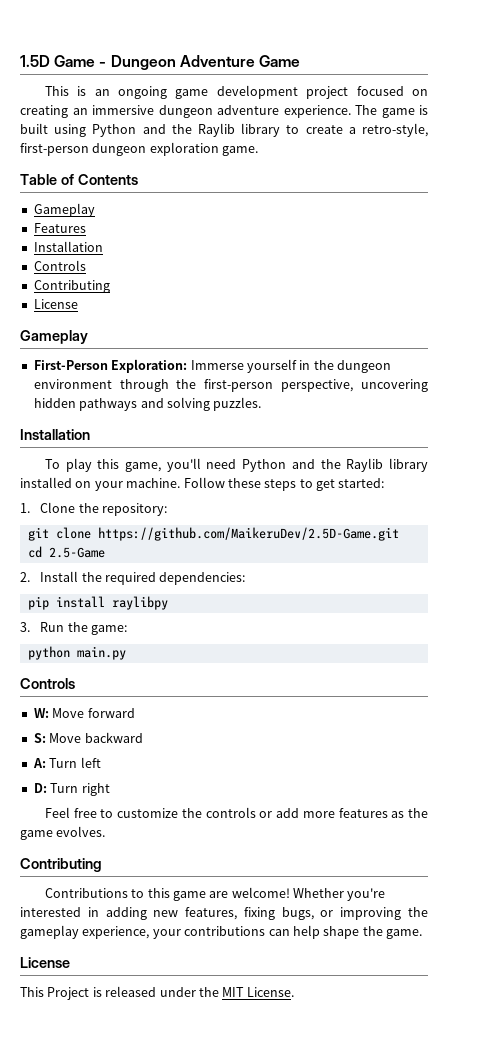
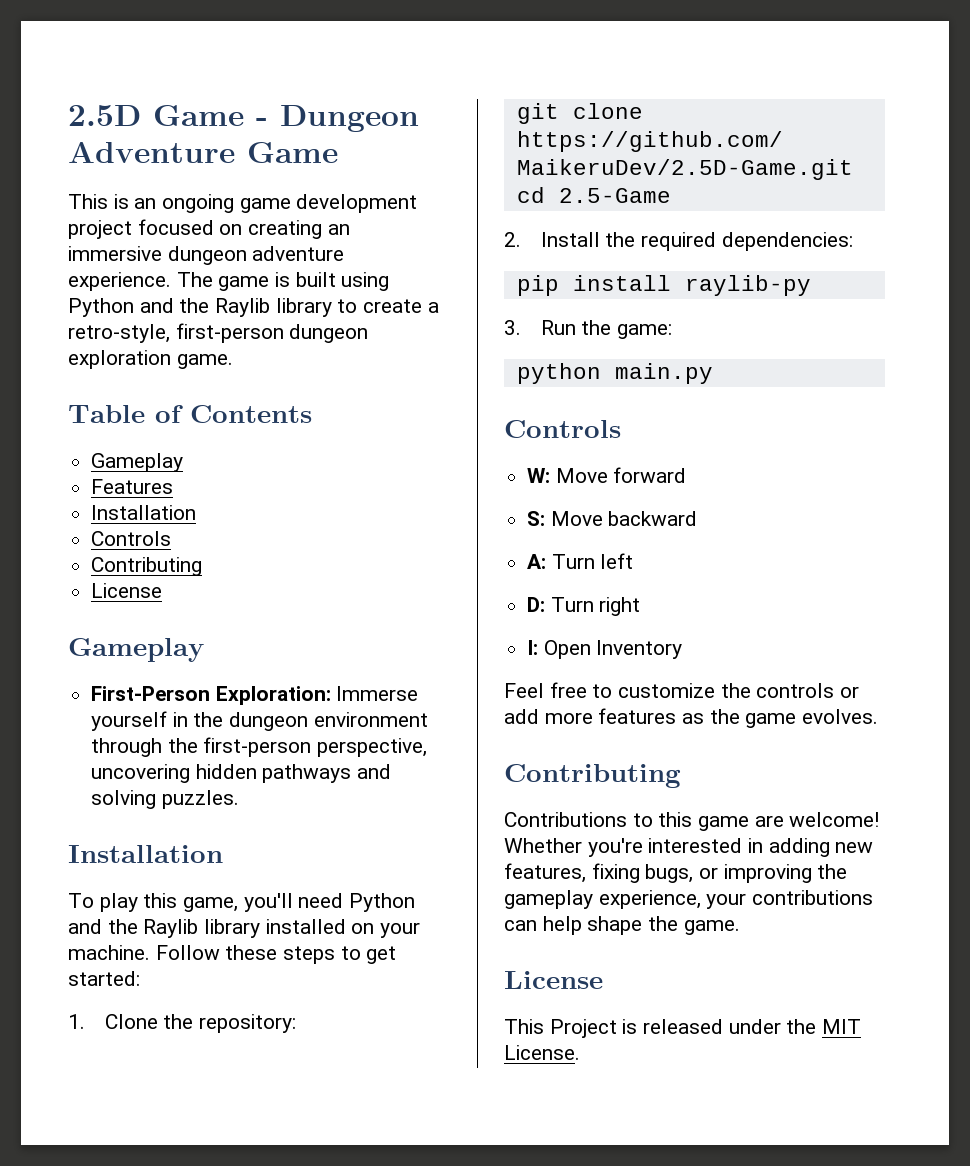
[20,55,50,67] 1.5D -> [68,105,141,126] 2.5D
[111,596,168,610] raylibpy -> [684,275,811,296] raylib-py
(110, 789) none -> [527,640,683,659] // I: Open Inventory

